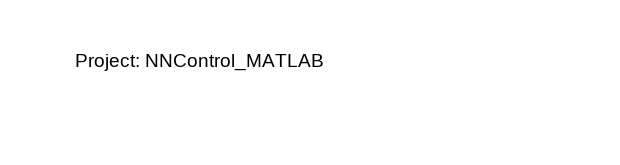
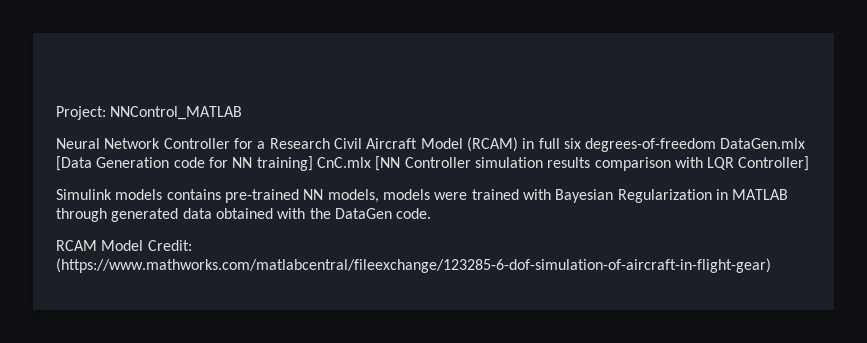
(325, 62) none -> [56,137,806,152] [56,156,810,171] [56,189,789,203] [56,208,432,222] [56,240,192,251] [56,258,771,273] // Neural Network Controller for a Research Civil Aircraft Model (RCAM) in full six degrees-of-freedom DataGen.mlx [Data Generation code for NN training] CnC.mlx [NN Controller simulation results comparison with LQR Controller] // Simulink models contains pre-trained NN models, models were trained with Bayesian Regularization in MATLAB through generated data obtained with the DataGen code. // RCAM Model Credit: (https://www.mathworks.com/matlabcentral/fileexchange/123285-6-dof-simulation-of-aircraft-in-flight-gear)

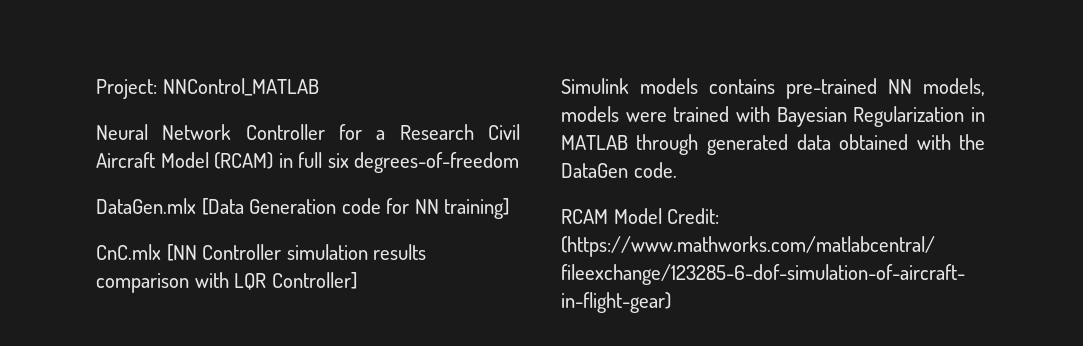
(717, 145) none -> (520, 162) //
(313, 163) none -> (510, 208) //

